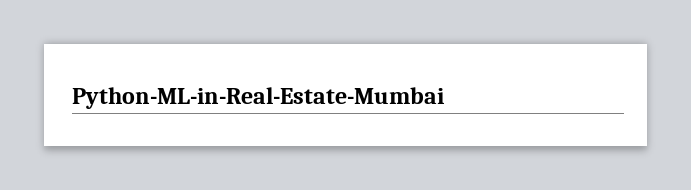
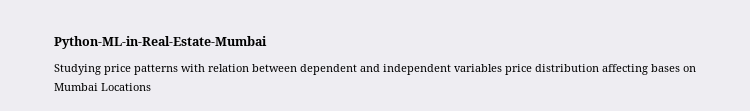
(445, 98) none -> [54,64,696,75] [54,83,151,91] // Studying price patterns with relation between dependent and independent variables price distribution affecting bases on Mumbai Locations

